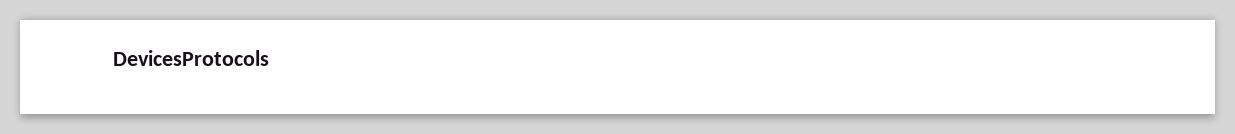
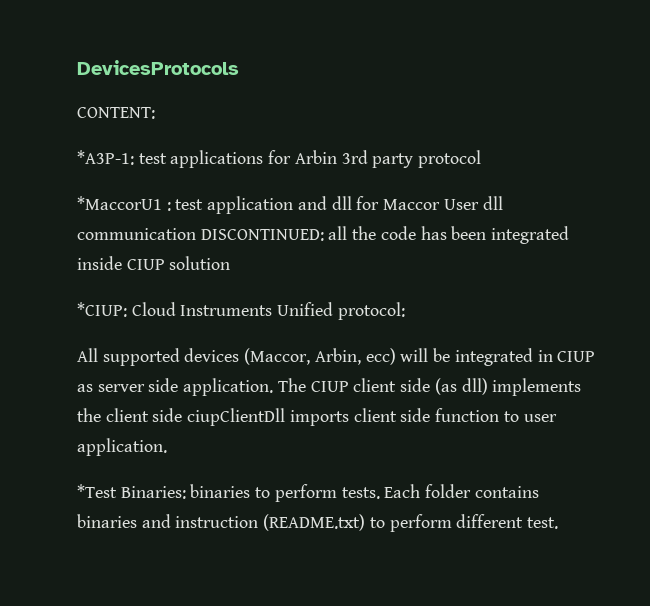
(269, 58) none -> [77,107,155,119] [77,150,482,168] [77,196,503,214] [77,226,570,244] [77,256,231,270] [77,302,405,320] [77,348,596,366] [77,378,582,396] [77,408,557,426] [77,438,167,456] [77,484,539,502] [77,514,559,532] // CONTENT: // *A3P-1: test applications for Arbin 3rd party protocol // *MaccorU1 : test application and dll for Maccor User dll communication DISCONTINUED: all the code has been integrated inside CIUP solution // *CIUP: Cloud Instruments Unified protocol: // All supported devices (Maccor, Arbin, ecc) will be integrated in CIUP as server side application. The CIUP client side (as dll) implements the client side ciupClientDll imports client side function to user application. // *Test Binaries: binaries to perform tests. Each folder contains binaries and instruction (README.txt) to perform different test.

